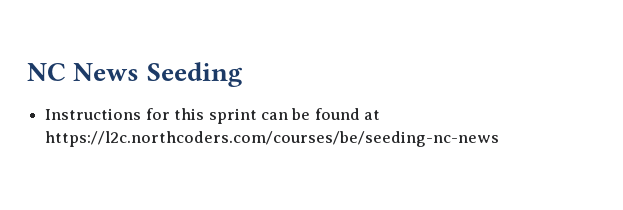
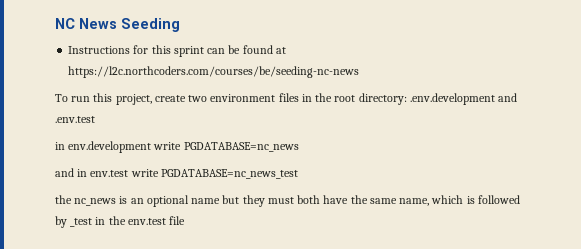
(500, 139) none -> [55,93,518,105] [55,116,95,123] [55,141,299,153] [55,168,298,179] [55,195,520,207] [55,216,186,228] // To run this project, create two environment files in the root directory: .env.development and .env.test // in env.development write PGDATABASE=nc_news // and in env.test write PGDATABASE=nc_news_test // the nc_news is an optional name but they must both have the same name, which is followed by _test in the env.test file

